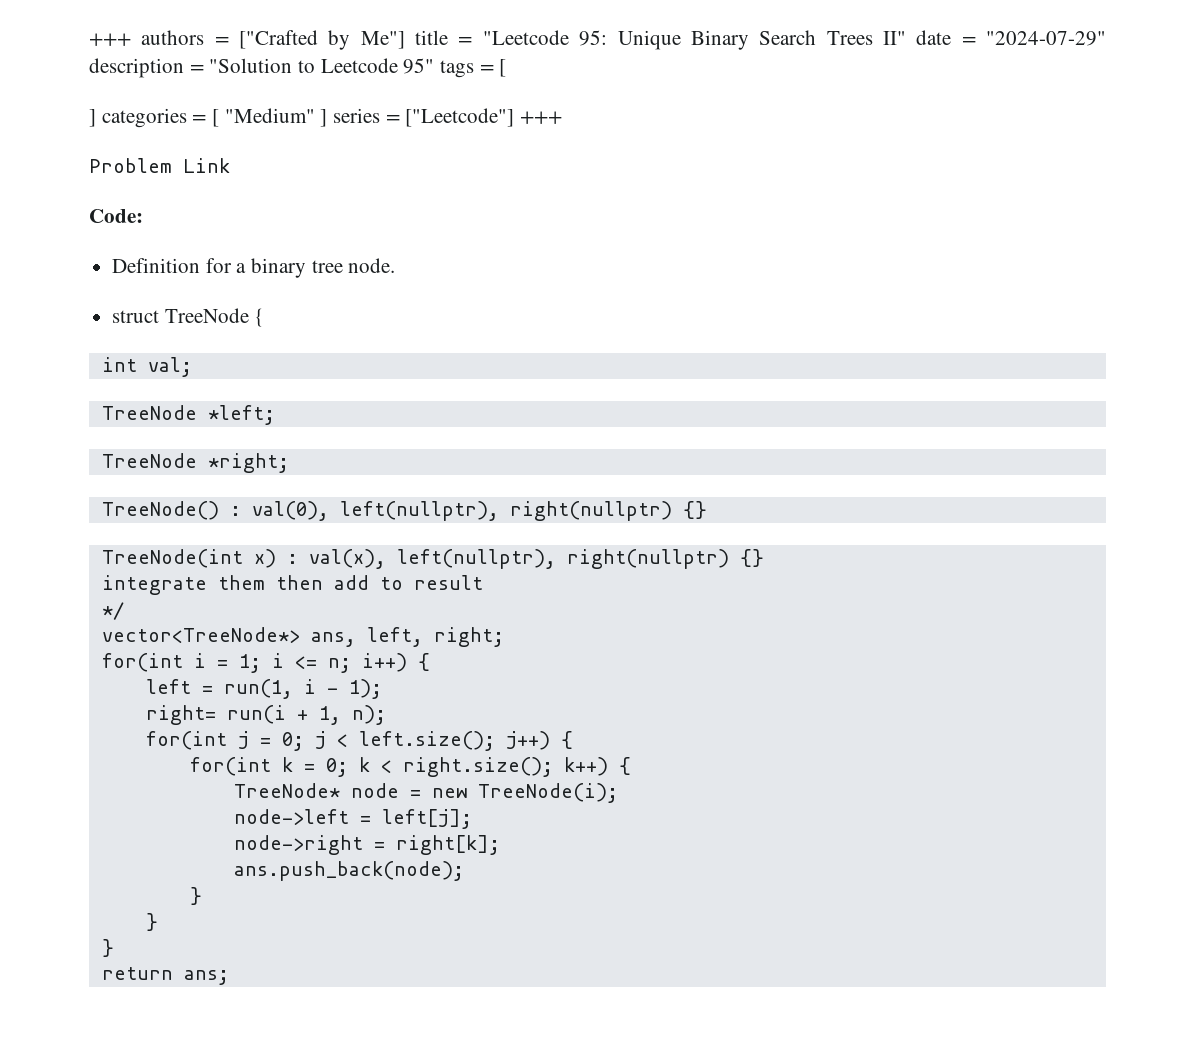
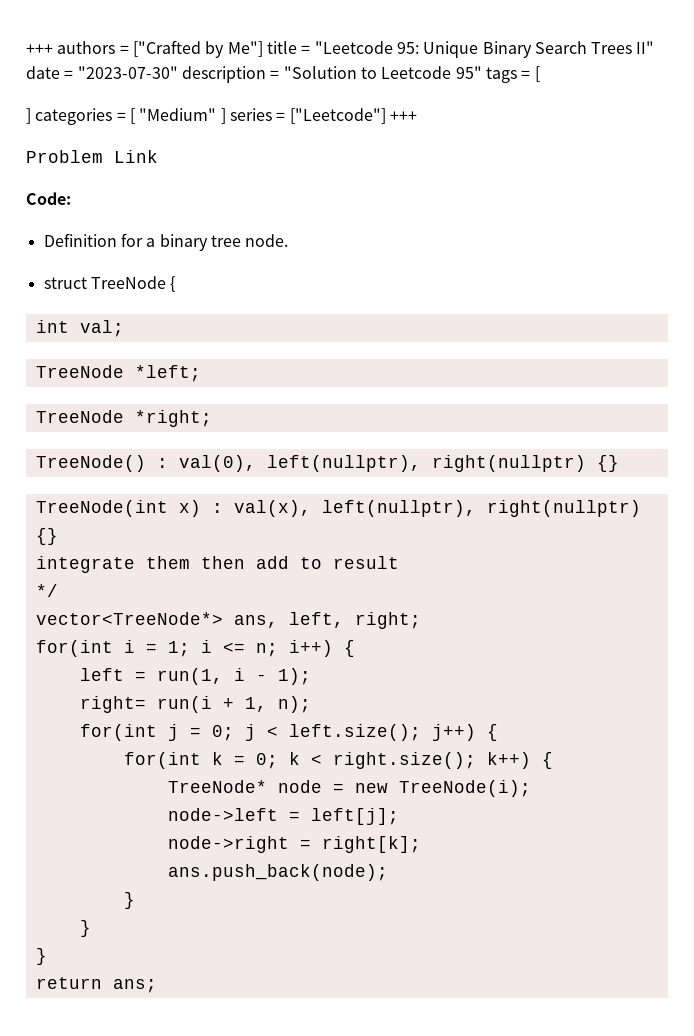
[986,31,1107,46] "2024-07-29" -> [77,66,178,79] "2023-07-30"

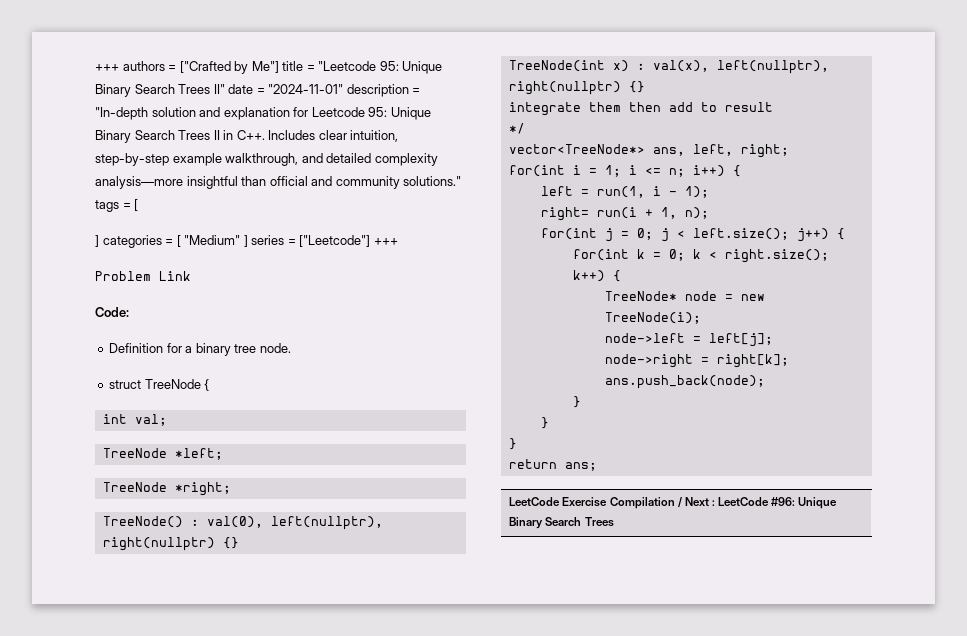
[77,66,178,79] "2023-07-30" -> [268,84,344,94] "2024-11-01"
[283,66,482,79] "Solution to Leetcode 95" -> [95,107,431,120] [95,130,399,143] [95,153,438,166] [95,176,462,189] "In-depth solution and explanation for Leetcode 95: Unique Binary Search Trees II in C++. Includes clear intuition, step-by-step example walkthrough, and detailed complexity analysis—more insightful than official and community solutions."
(157, 986) none -> [509,497,838,509] [509,517,614,529] // LeetCode Exercise Compilation / Next : LeetCode #96: Unique Binary Search Trees

